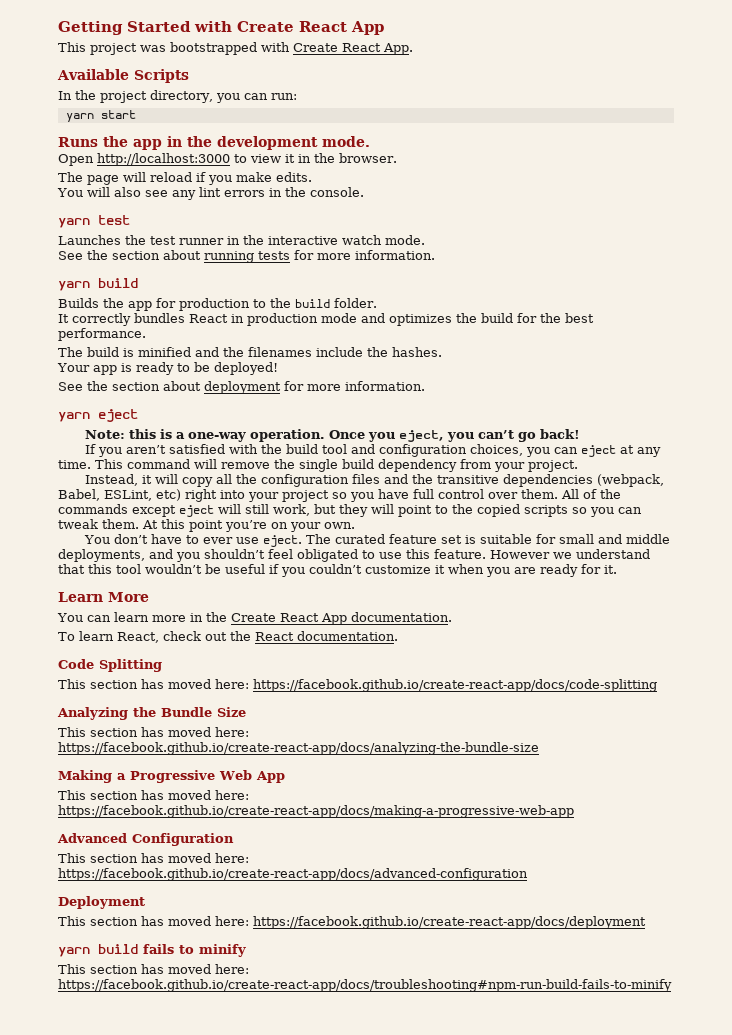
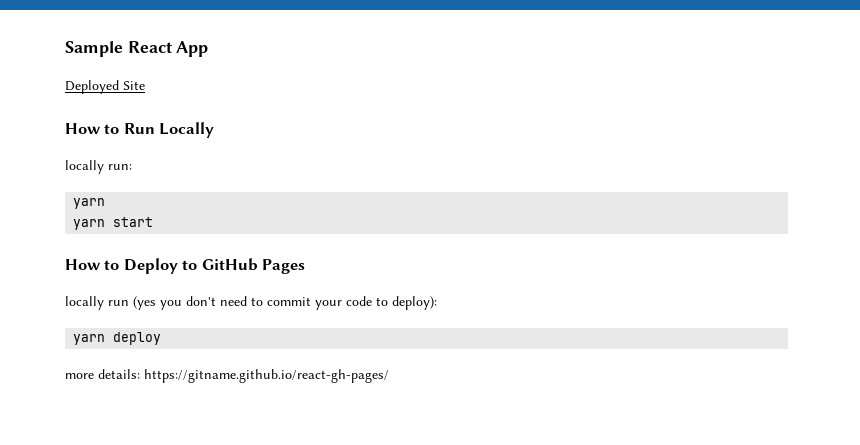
[58,21,384,35] [58,42,413,55] [57,69,189,83] [58,90,268,103] Getting Started with Create React App // This project was bootstrapped with Create React App. // Available Scripts // In the project directory, you can -> [65,41,209,57] [65,80,145,94] [65,122,215,138] [65,160,104,174] Sample React App // Deployed Site // How to Run Locally // locally
(94, 117) none -> [73,219,106,230] // yarn
[58,136,370,150] [58,153,397,166] [58,172,312,185] [57,187,364,200] [58,215,130,228] [58,235,425,245] [58,250,435,263] [58,278,138,291] [58,298,377,311] [58,313,594,326] [58,328,146,341] [58,347,442,357] [57,362,278,375] [58,381,425,394] [58,409,138,422] [85,429,581,442] [85,444,662,457] [58,459,578,472] [85,474,665,487] [58,489,621,502] [58,504,642,517] [58,519,355,532] [84,534,671,547] [58,549,650,562] [58,564,617,577] [58,592,149,602] [57,612,452,625] [58,631,398,643] [58,659,162,672] [58,679,657,692] [57,707,246,720] [58,727,249,737] [58,742,539,755] [58,770,285,783] [58,790,249,800] [58,805,574,818] [57,833,234,846] [58,853,249,863] [58,868,528,881] [58,896,145,909] [58,916,646,929] [58,944,246,957] [58,964,249,974] [58,979,672,992] Runs the app in the development mode. // Open http://localhost:3000 to view it in the browser. // The page will reload if you make edits. // You will also see any lint errors in the console. // yarn test // Launches the test runner in the interactive watch mode. // See the section about running tests for more information. // yarn build // Builds the app for production to the build folder. // It correctly bundles React in production mode and optimizes the build for the best performance. // The build is minified and the filenames include the hashes. // Your app is ready to be deployed! // See the section about deployment for more information. // yarn eject // Note: this is a one-way operation. Once you eject, you can’t go back! // If you aren’t satisfied with the build tool and configuration choices, you can eject at any time. This command will remove the single build dependency from your project. // Instead, it will copy all the configuration files and the transitive dependencies (webpack, Babel, ESLint, etc) right into your project so you have full control over them. All of the commands except eject will still work, but they will point to the copied scripts so you can tweak them. At this point you’re on your own. // You don’t have to ever use eject. The curated feature set is suitable for small and middle deployments, and you shouldn’t feel obligated to use this feature. However we understand that this tool wouldn’t be useful if you couldn’t customize it when you are ready for it. // Learn More // You can learn more in the Create React App documentation. // To learn React, check out the React documentation. // Code Splitting // This section has moved here: https://facebook.github.io/create-react-app/docs/code-splitting // Analyzing the Bundle Size // This section has moved here: https://facebook.github.io/create-react-app/docs/analyzing-the-bundle-size // Making a Progressive Web App // This section has moved here: https://facebook.github.io/create-react-app/docs/making-a-progressive-web-app // Advanced Configuration // This section has moved here: https://facebook.github.io/create-react-app/docs/advanced-configuration // Deployment // This section has moved here: https://facebook.github.io/create-react-app/docs/deployment // yarn build fails to minify // This section has moved here: https://facebook.github.io/create-react-app/docs/troubleshooting#npm-run-build-fails-to-minify -> [65,258,306,274] [65,296,437,310] [73,332,162,345] [65,369,389,383] How to Deploy to GitHub Pages // locally run (yes you don't need to commit your code to deploy): // yarn deploy // more details: https://gitname.github.io/react-gh-pages/

